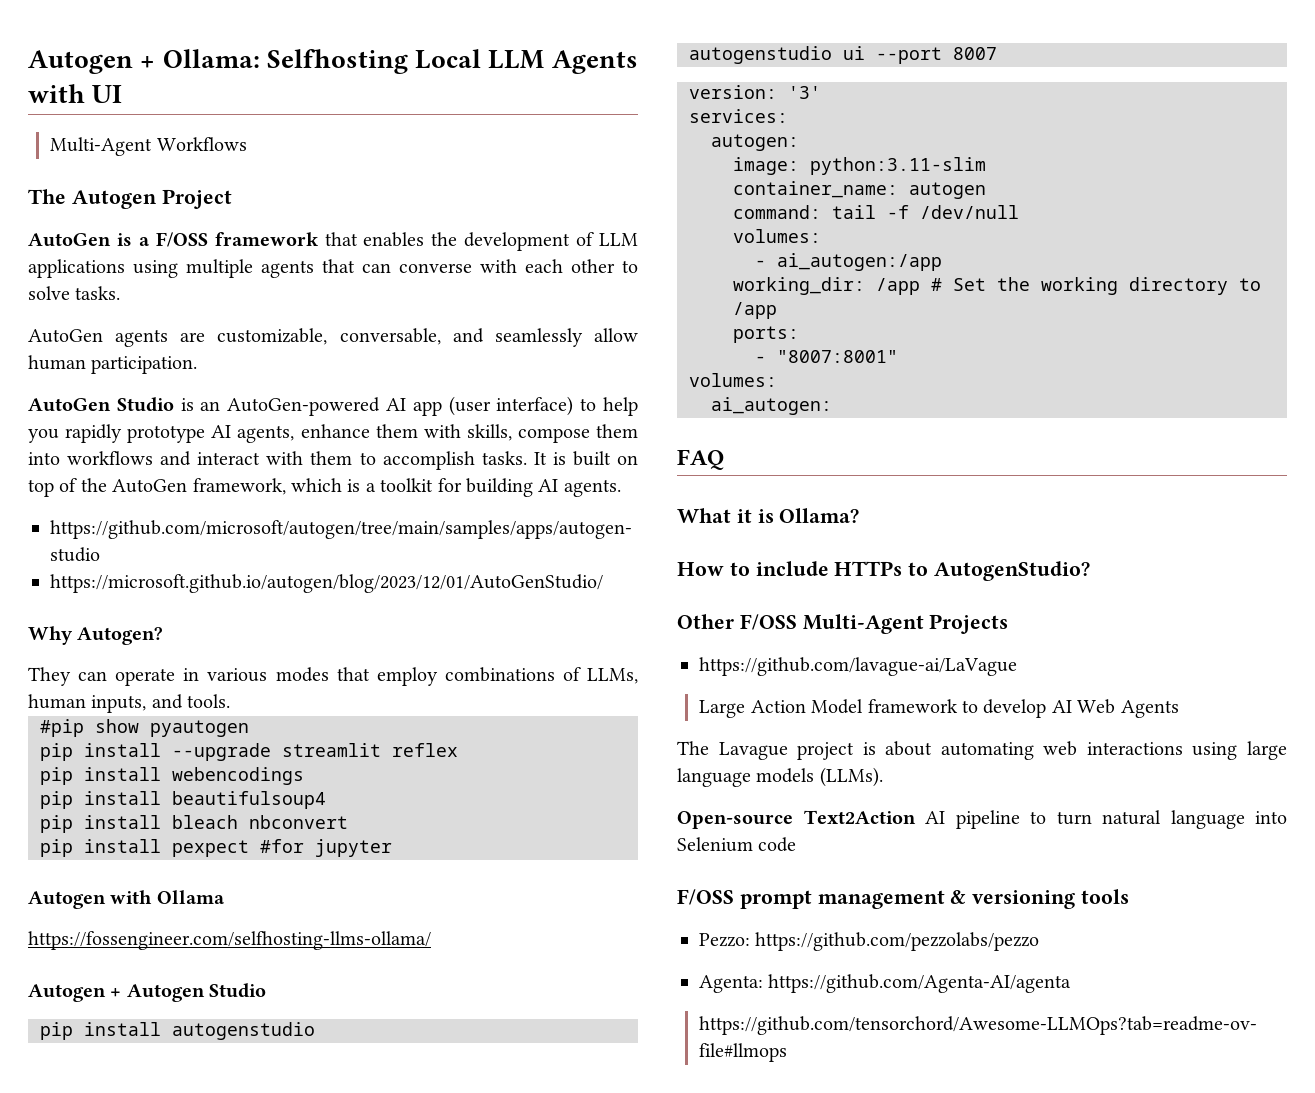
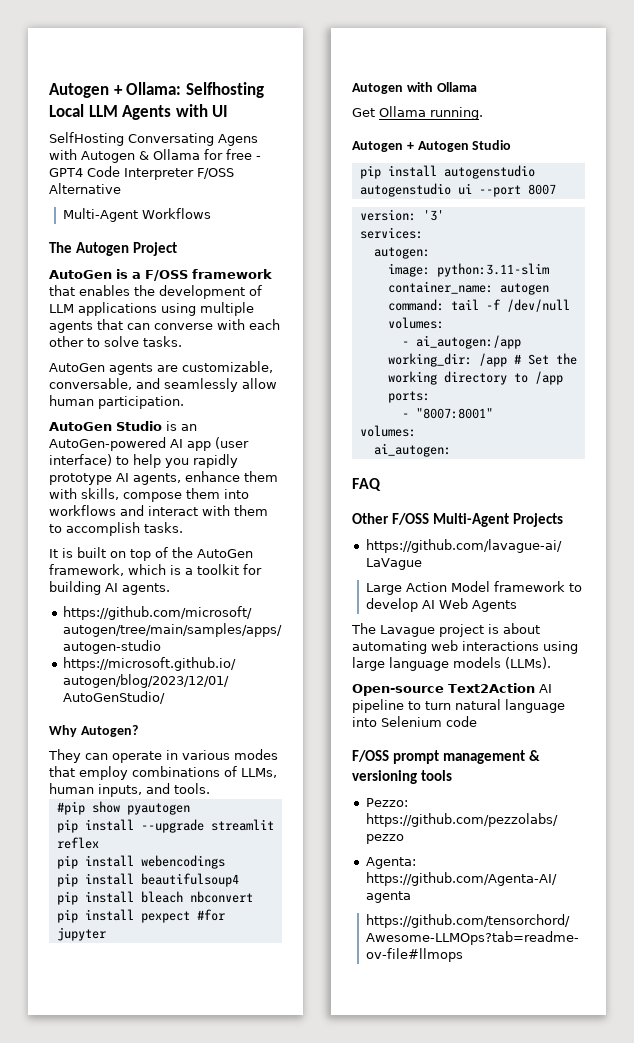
(123, 94) none -> [49,132,258,146] [49,149,261,163] [49,166,234,180] [49,183,121,194] // SelfHosting Conversating Agens with Autogen & Ollama for free - GPT4 Code Interpreter F/OSS Alternative
(527, 458) none -> (183, 527) //
[28,931,431,950] https://fossengineer.com/selfhosting-llms-ollama/ -> [352,106,483,120] Get Ollama running.
[677,508,860,523] [677,561,1091,581] // What it is Ollama? // How to include HTTPs to AutogenStudio? -> (381, 484) none

